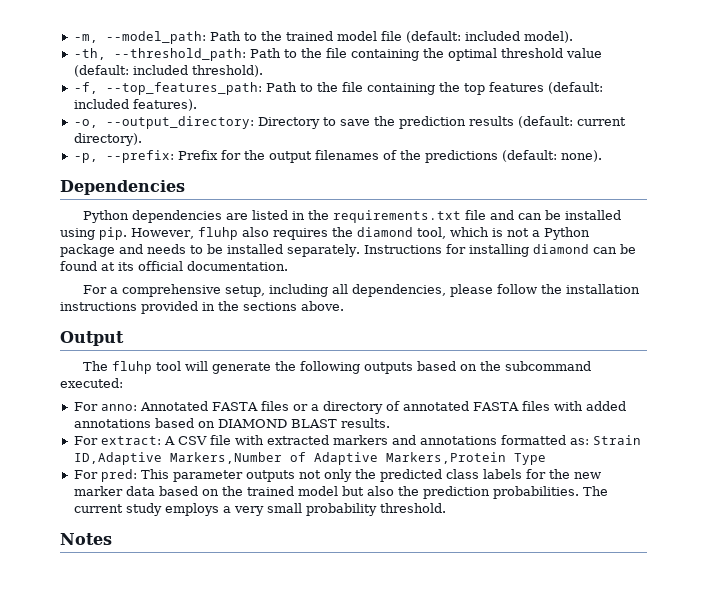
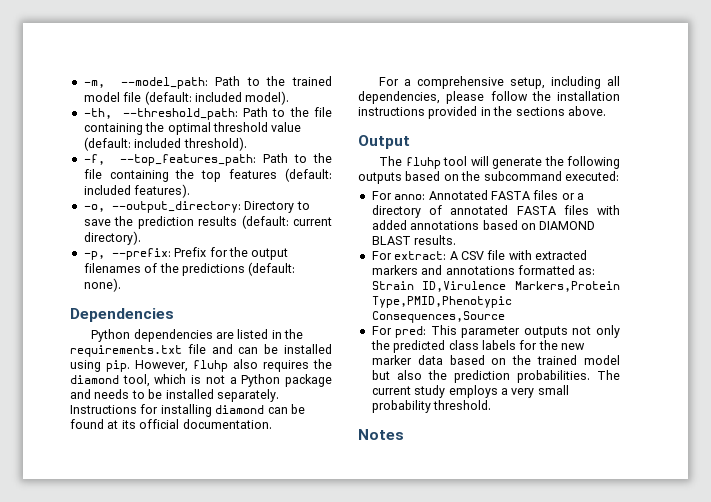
[73,452,546,465] ID,Adaptive Markers,Number of Adaptive Markers,Protein Type -> [422,281,620,292] [371,296,512,308] [371,311,505,323] ID,Virulence Markers,Protein Type,PMID,Phenotypic Consequences,Source

